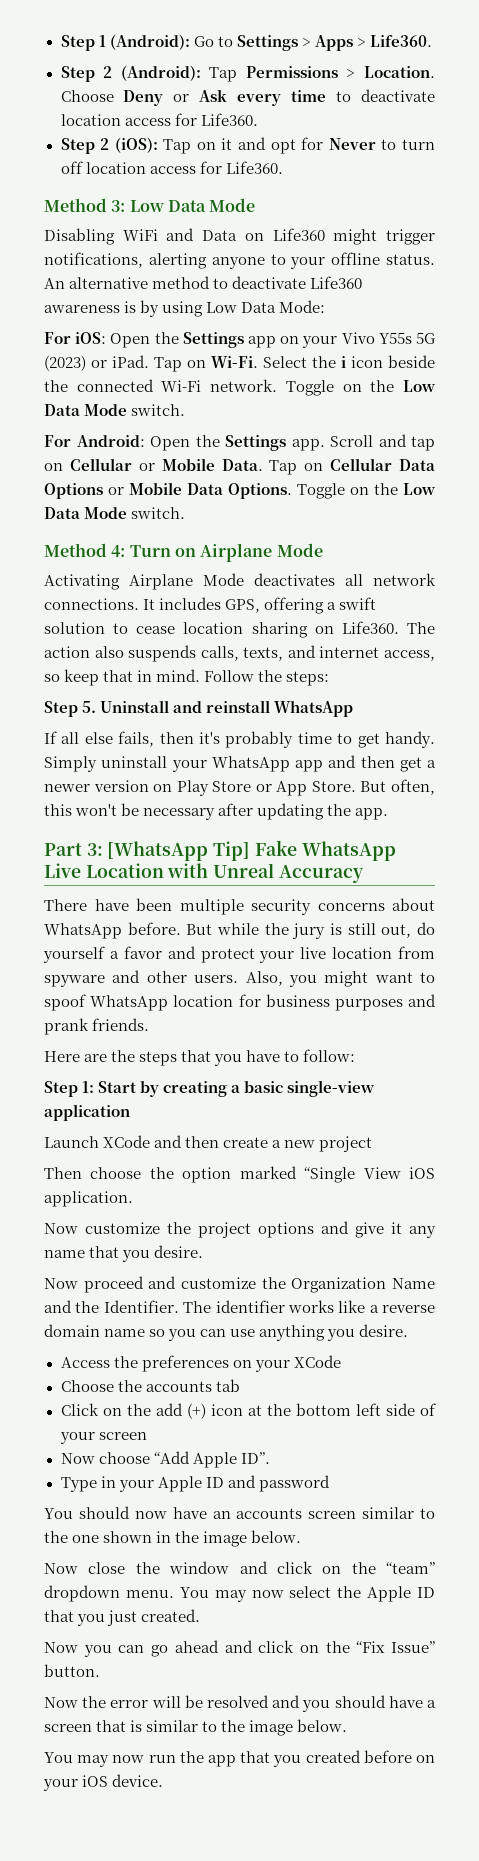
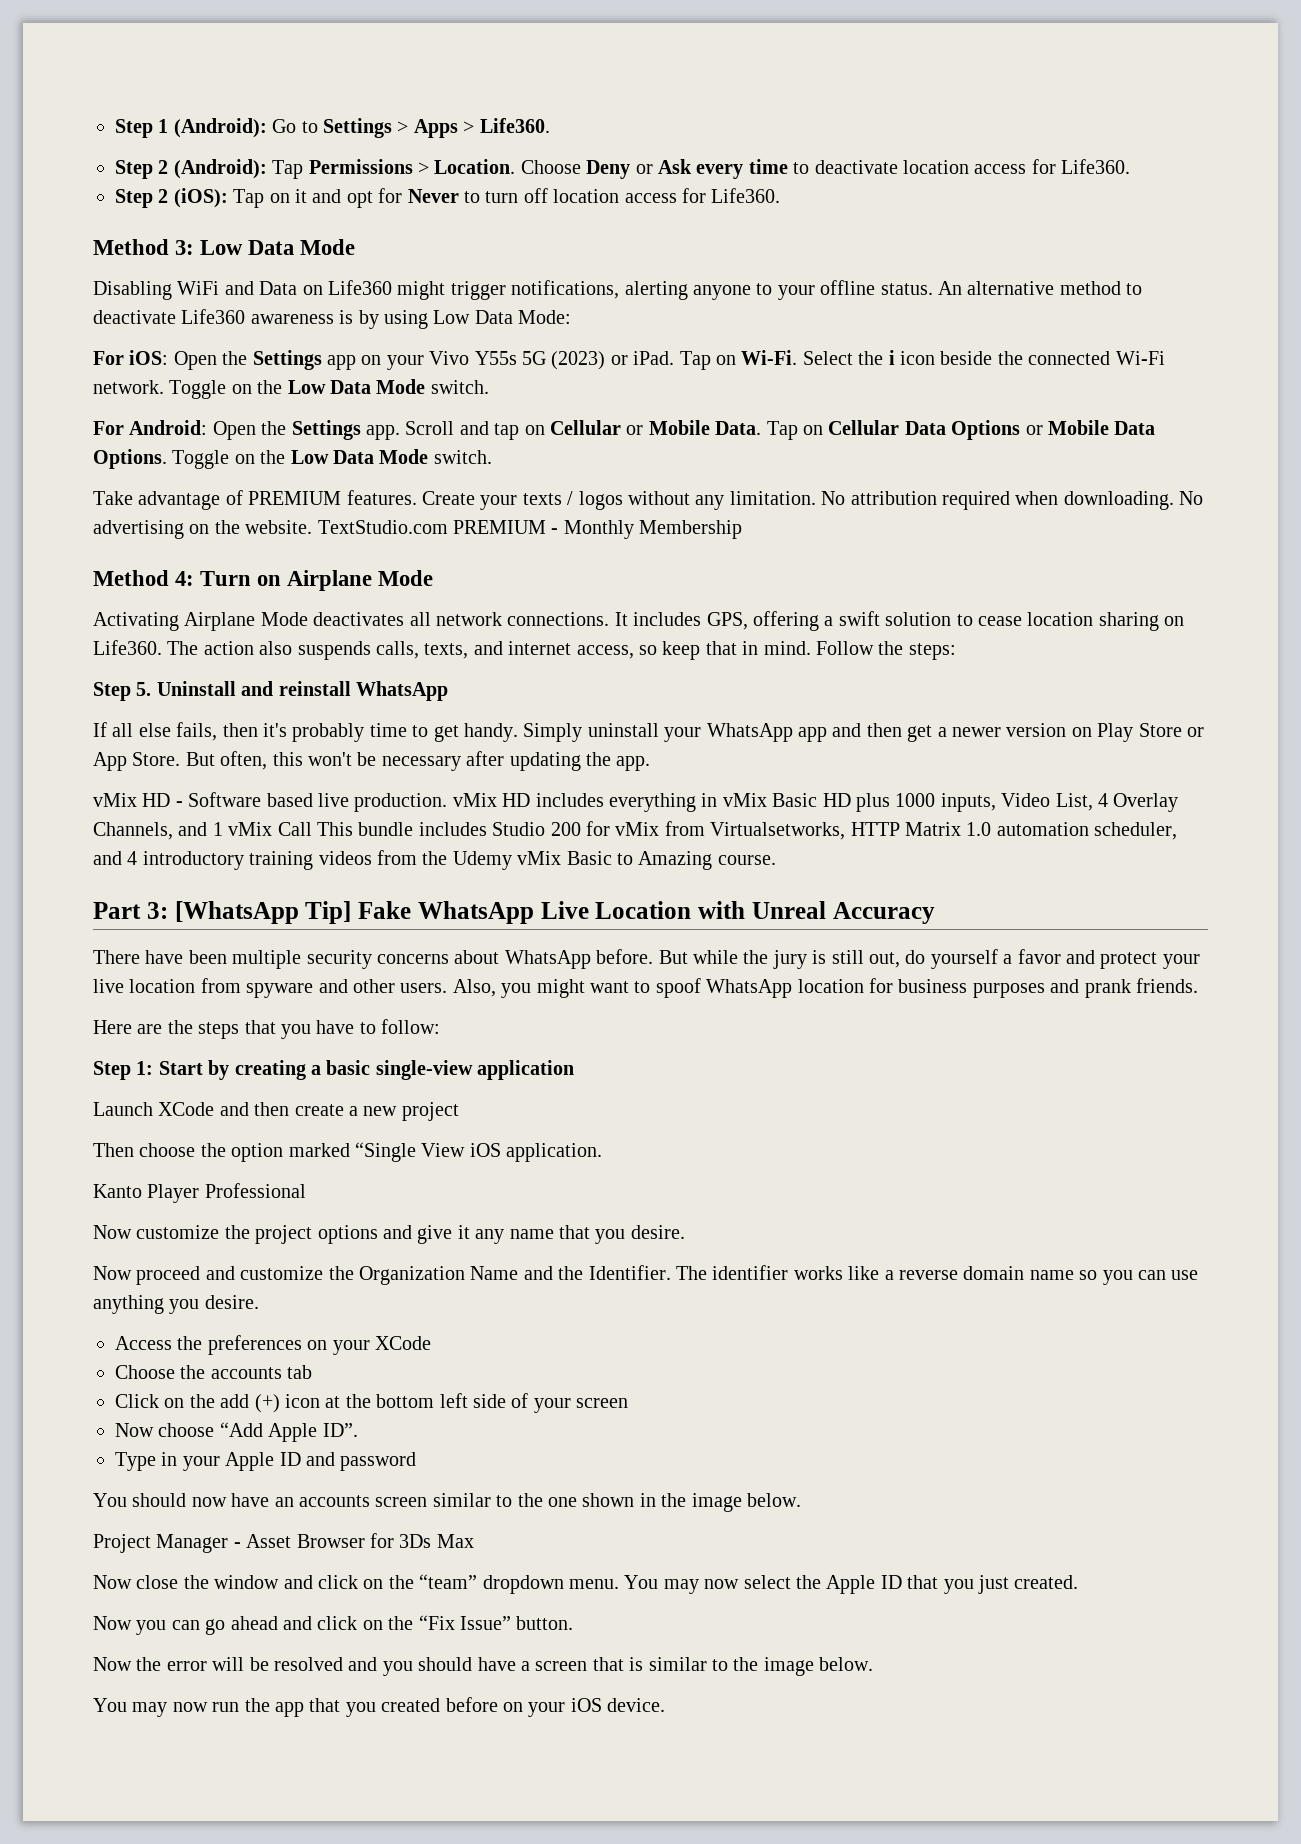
(186, 513) none -> [93,490,1204,510] [93,520,743,539] // Take advantage of PREMIUM features. Create your texts / logos without any limitation. No attribution required when downloading. No advertising on the website. TextStudio.com PREMIUM - Monthly Membership
(389, 814) none -> [93,792,1179,812] [93,821,1178,840] [93,850,776,870] // vMix HD - Software based live production. vMix HD includes everything in vMix Basic HD plus 1000 inputs, Video List, 4 Overlay Channels, and 1 vMix Call This bundle includes Studio 200 for vMix from Virtualsetworks, HTTP Matrix 1.0 automation scheduler, and 4 introductory training videos from the Udemy vMix Basic to Amazing course.
(133, 1199) none -> [93,1183,306,1203] // Kanto Player Professional
(302, 1536) none -> [93,1533,474,1553] // Project Manager - Asset Browser for 3Ds Max

